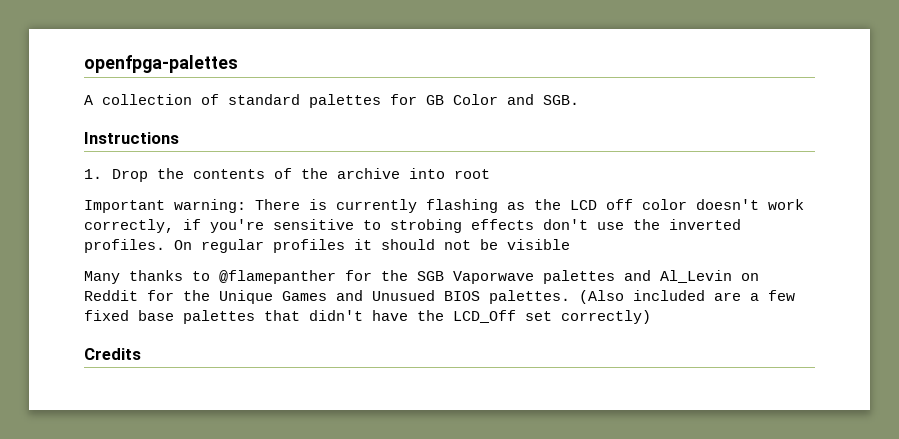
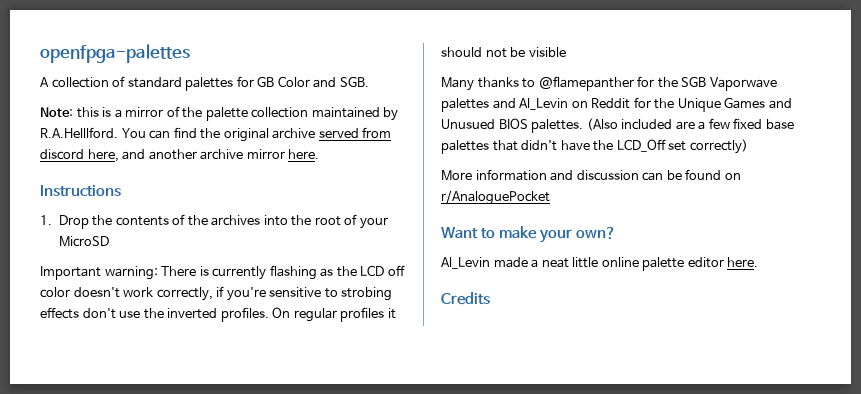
(579, 100) none -> [40,106,399,121] [40,127,392,142] [40,149,320,162] // Note: this is a mirror of the palette collection maintained by R.A.Helllford. You can find the original archive served from discord here, and another archive mirror here.
[336,168,490,179] archive into root -> [211,214,388,229] [58,236,109,247] archives into the root of your MicroSD
(651, 317) none -> [441,169,741,181] [441,190,550,205] [441,226,617,243] [441,257,759,271] // More information and discussion can be found on r/AnaloguePocket // Want to make your own? // Al_Levin made a neat little online palette editor here.

